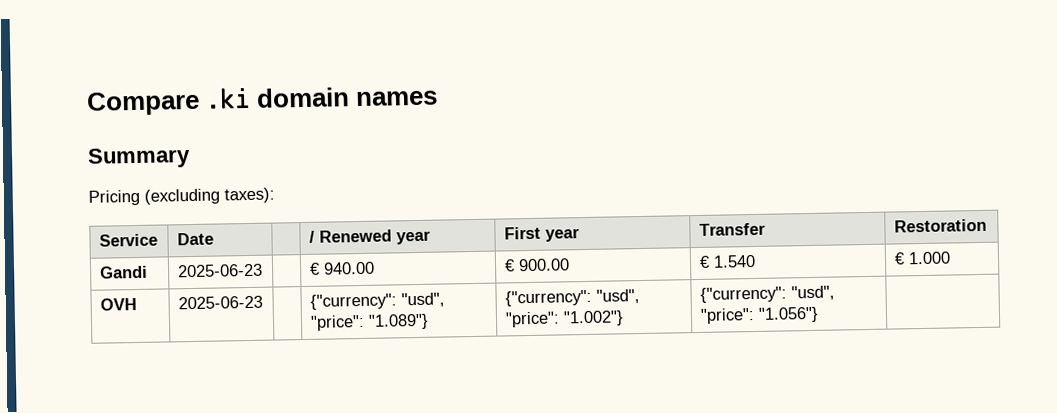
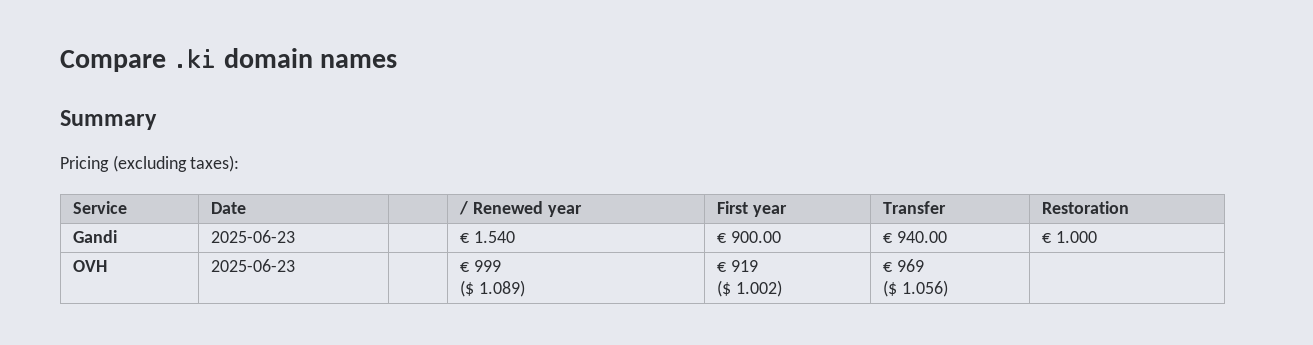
[322,261,375,275] 940.00 -> [473,231,515,243] 1.540
[712,254,756,268] 1.540 -> [896,231,947,243] 940.00
[309,292,445,310] [309,313,429,331] [504,289,640,307] [504,310,624,328] [699,285,835,303] [699,306,819,324] {"currency": "usd", "price": "1.089"} | {"currency": "usd", "price": "1.002"} | {"currency": "usd", "price": "1.056"} -> [460,260,501,272] [460,280,525,297] [717,260,758,272] [717,280,782,297] [883,259,924,272] [883,280,948,297] € 999 // ($ 1.089) | € 919 // ($ 1.002) | € 969 // ($ 1.056)

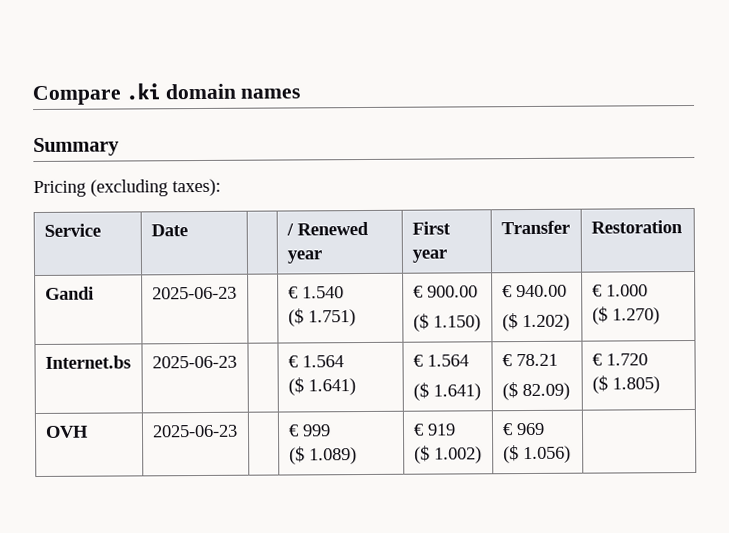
(515, 237) none -> [287,308,356,327] // ($ 1.751)
(781, 237) none -> [412,313,481,332] // ($ 1.150)
(947, 237) none -> [501,313,570,332] // ($ 1.202)
(1097, 237) none -> [591,306,660,325] [44,355,131,369] [151,355,237,369] [287,355,344,368] [287,377,356,396] [412,354,469,367] [412,382,481,401] [501,353,558,367] [501,382,570,401] [591,353,648,366] [591,375,660,394] // ($ 1.270) // Internet.bs | 2025-06-23 | | € 1.564 // ($ 1.641) | € 1.564 // ($ 1.641) | € 78.21 // ($ 82.09) | € 1.720 // ($ 1.805)

